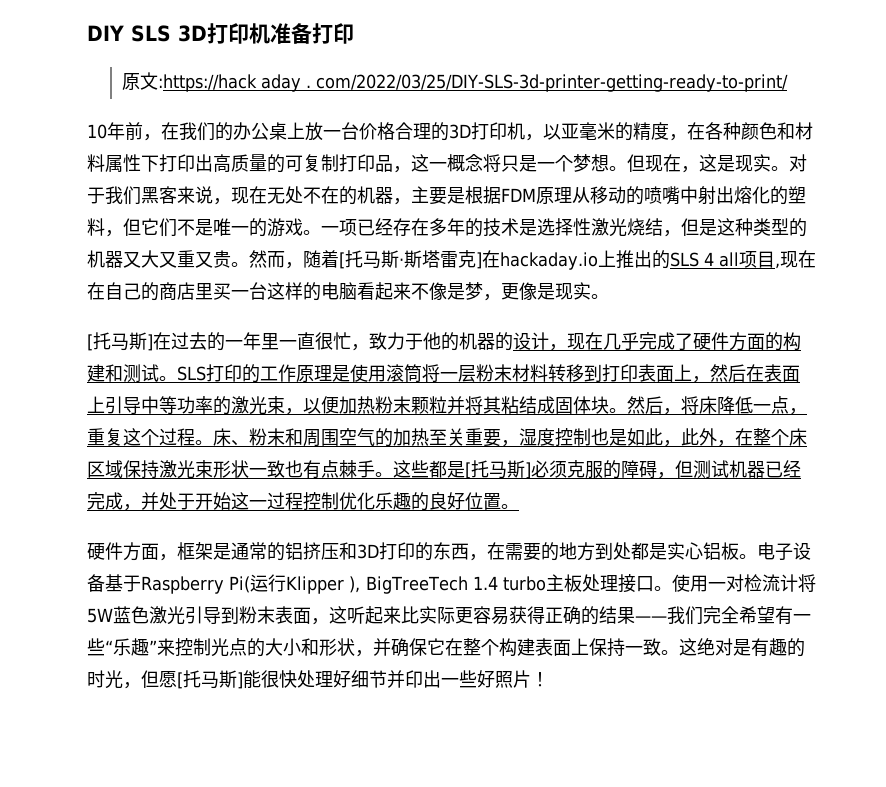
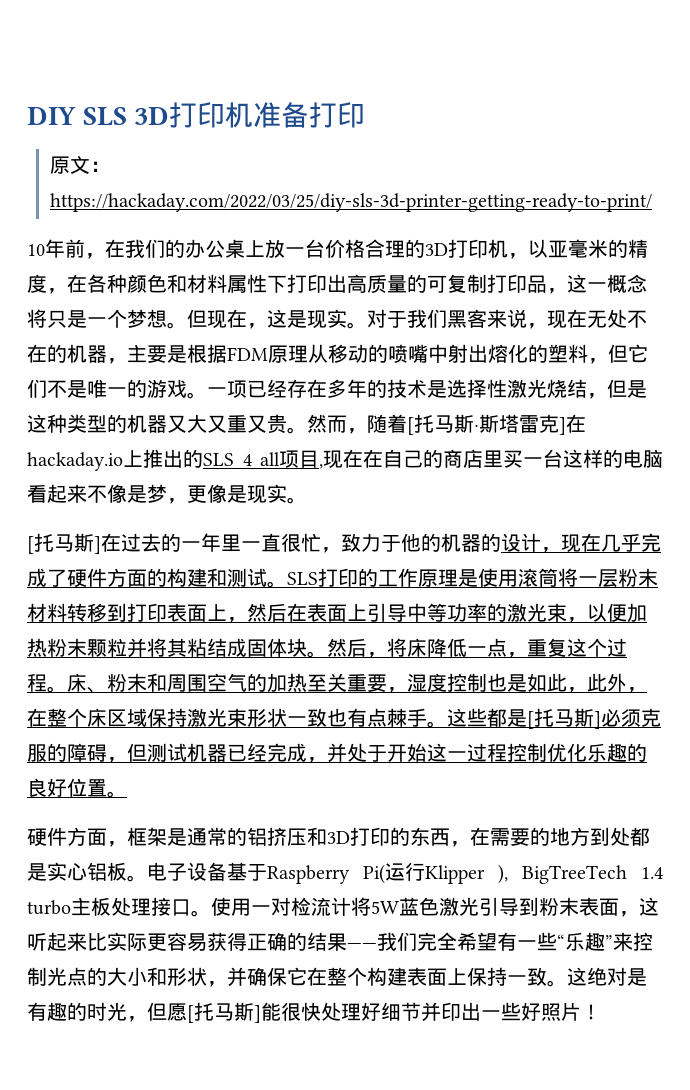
[158,74,789,92] :https://hack aday . com/2022/03/25/DIY-SLS-3d-printer-getting-ready-to-print/ -> [89,161,110,172] [49,193,652,212] ：https://hackaday.com/2022/03/25/diy-sls-3d-printer-getting-ready-to-print/

